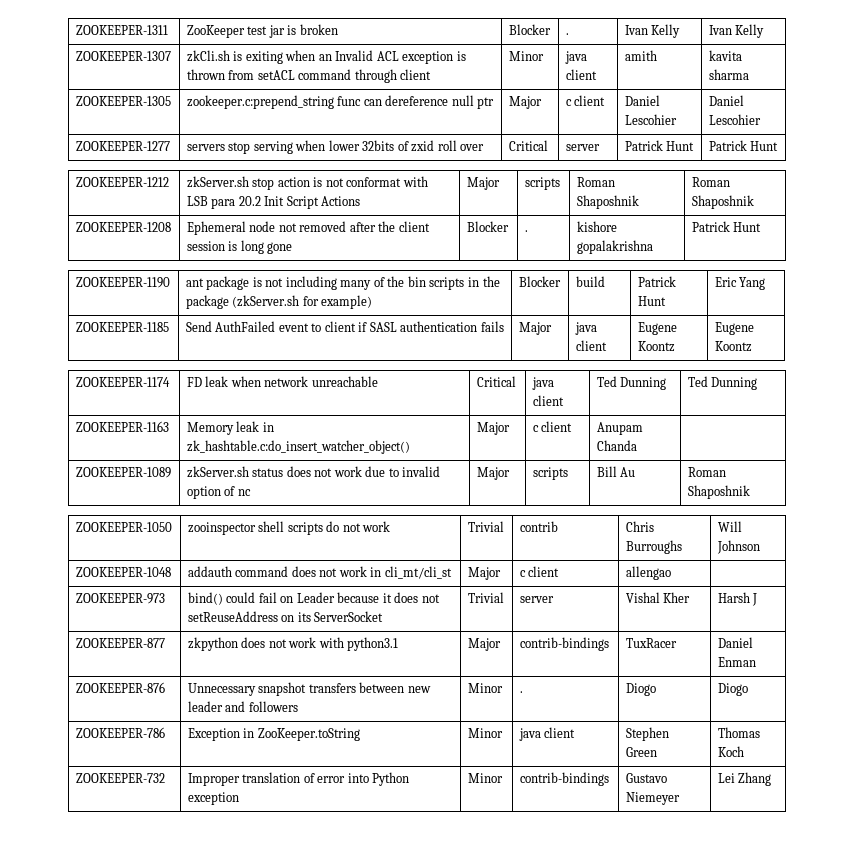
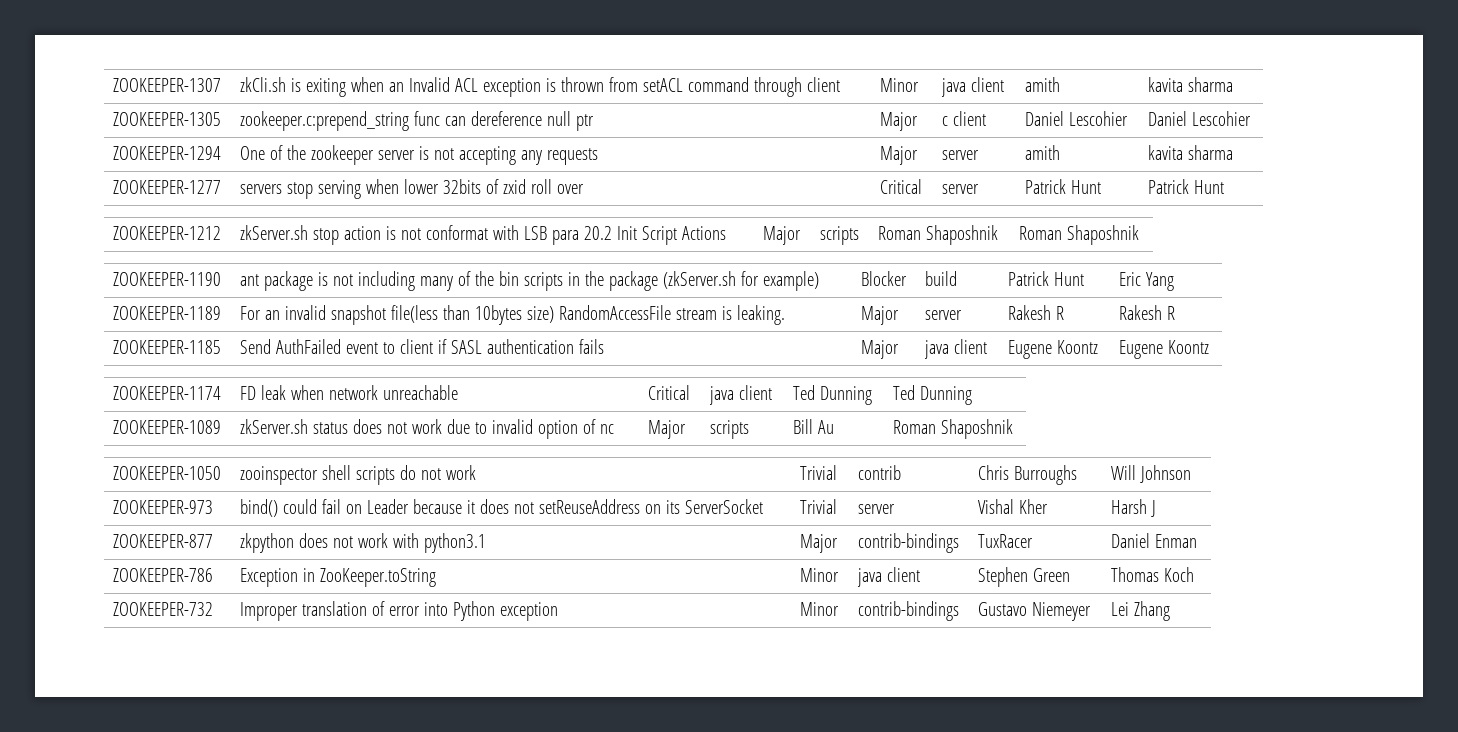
[75,25,168,35] [186,24,338,38] [508,24,551,35] [565,33,569,35] [624,24,681,38] [708,24,765,38] ZOOKEEPER-1311 | ZooKeeper test jar is broken | Blocker | . | Ivan Kelly | Ivan Kelly // -> (113, 85) none
(761, 119) none -> [113,146,222,160] [240,145,599,165] [880,146,919,165] [942,150,980,160] [1025,145,1061,160] [1148,145,1234,160] // ZOOKEEPER-1294 | One of the zookeeper server is not accepting any requests | Major | server | amith | kavita sharma
[75,222,171,232] [186,221,430,235] [186,240,293,254] [466,221,509,232] [524,230,528,232] [576,221,617,232] [576,240,653,254] [691,221,762,232] // ZOOKEEPER-1208 | Ephemeral node not removed after the client session is long gone | Blocker | . | kishore gopalakrishna | Patrick Hunt -> (1140, 235) none
(766, 283) none -> [113,306,222,320] [240,305,786,325] [861,306,900,325] [925,310,963,320] [1008,305,1065,320] [1119,305,1176,320] // ZOOKEEPER-1189 | For an invalid snapshot file(less than 10bytes size) RandomAccessFile stream is leaking. | Major | server | Rakesh R | Rakesh R
[75,421,169,432] [186,421,274,435] [186,440,410,454] [476,422,510,435] [532,421,573,432] [596,422,643,435] [596,440,637,451] // ZOOKEEPER-1163 | Memory leak in zk_hashtable.c:do_insert_watcher_object() | Major | c client | Anupam Chanda | -> (973, 395) none
[75,567,171,577] [187,566,452,579] [467,567,501,580] [519,566,560,577] [625,566,671,580] // ZOOKEEPER-1048 | addauth command does not work in cli_mt/cli_st | Major | c client | allengao | -> (1192, 474) none
[75,682,165,693] [187,682,431,696] [187,701,298,712] [467,683,503,693] [519,691,523,693] [625,683,656,696] [717,683,748,696] // ZOOKEEPER-876 | Unnecessary snapshot transfers between new leader and followers | Minor | . | Diogo | Diogo -> (1198, 541) none

